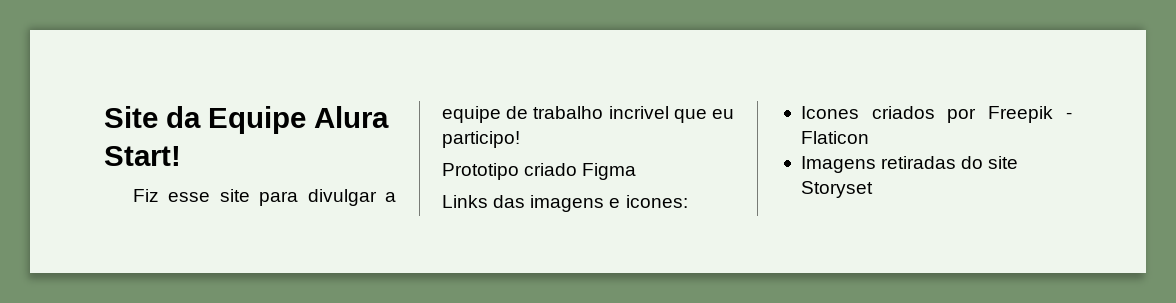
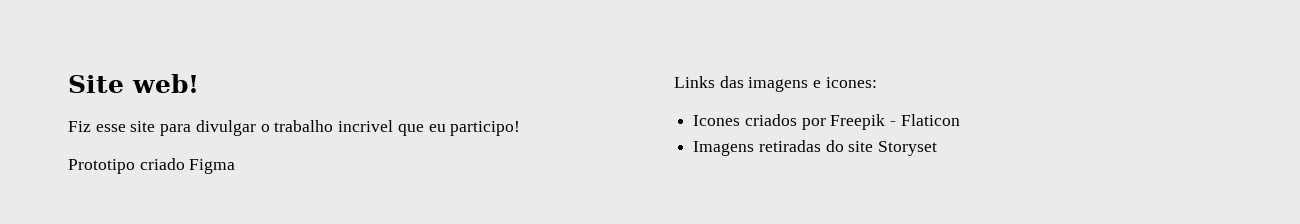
[166,106,389,134] [104,146,181,166] da Equipe Alura Start! -> [132,74,199,93] web!
[385,192,396,202] [442,106,529,123] a equipe de -> [260,124,270,132] o

